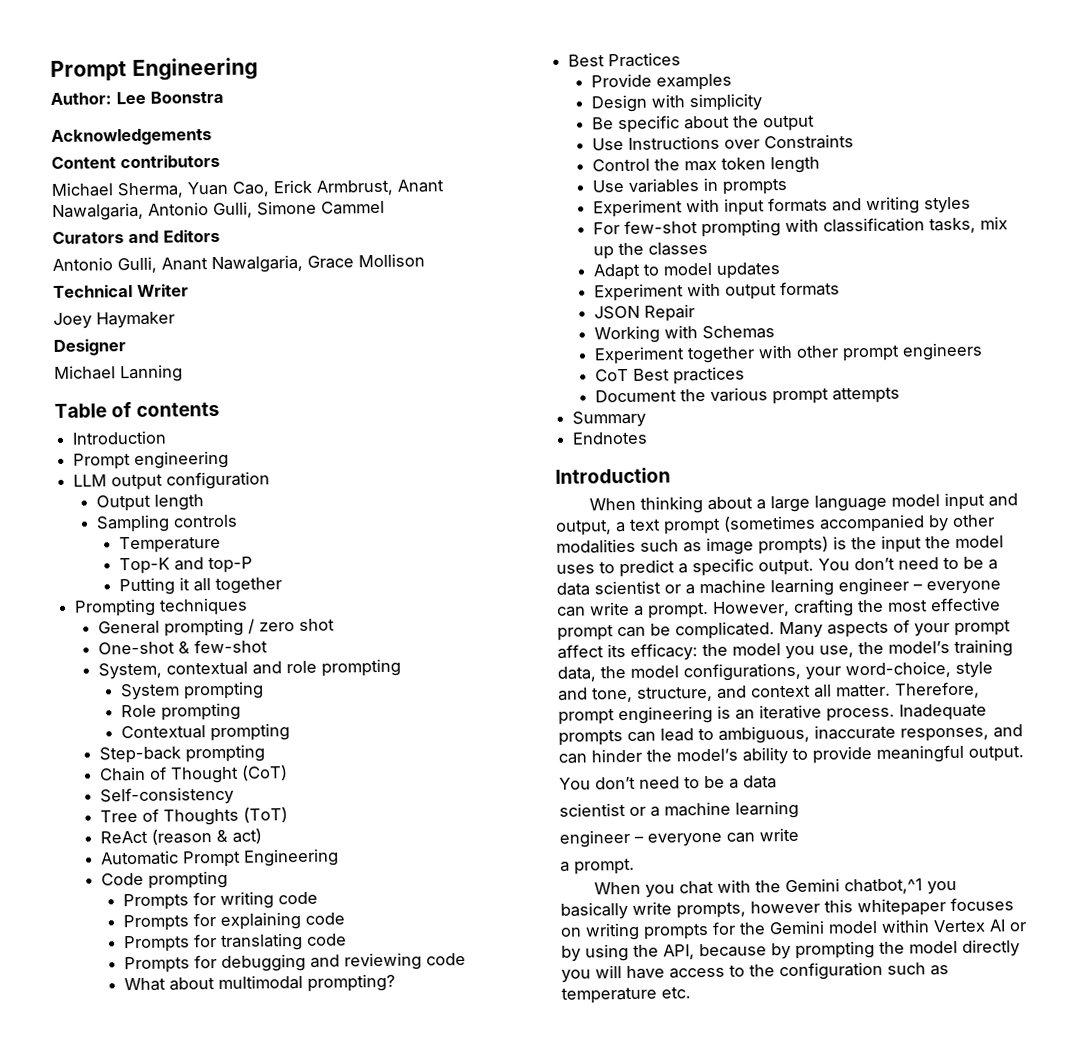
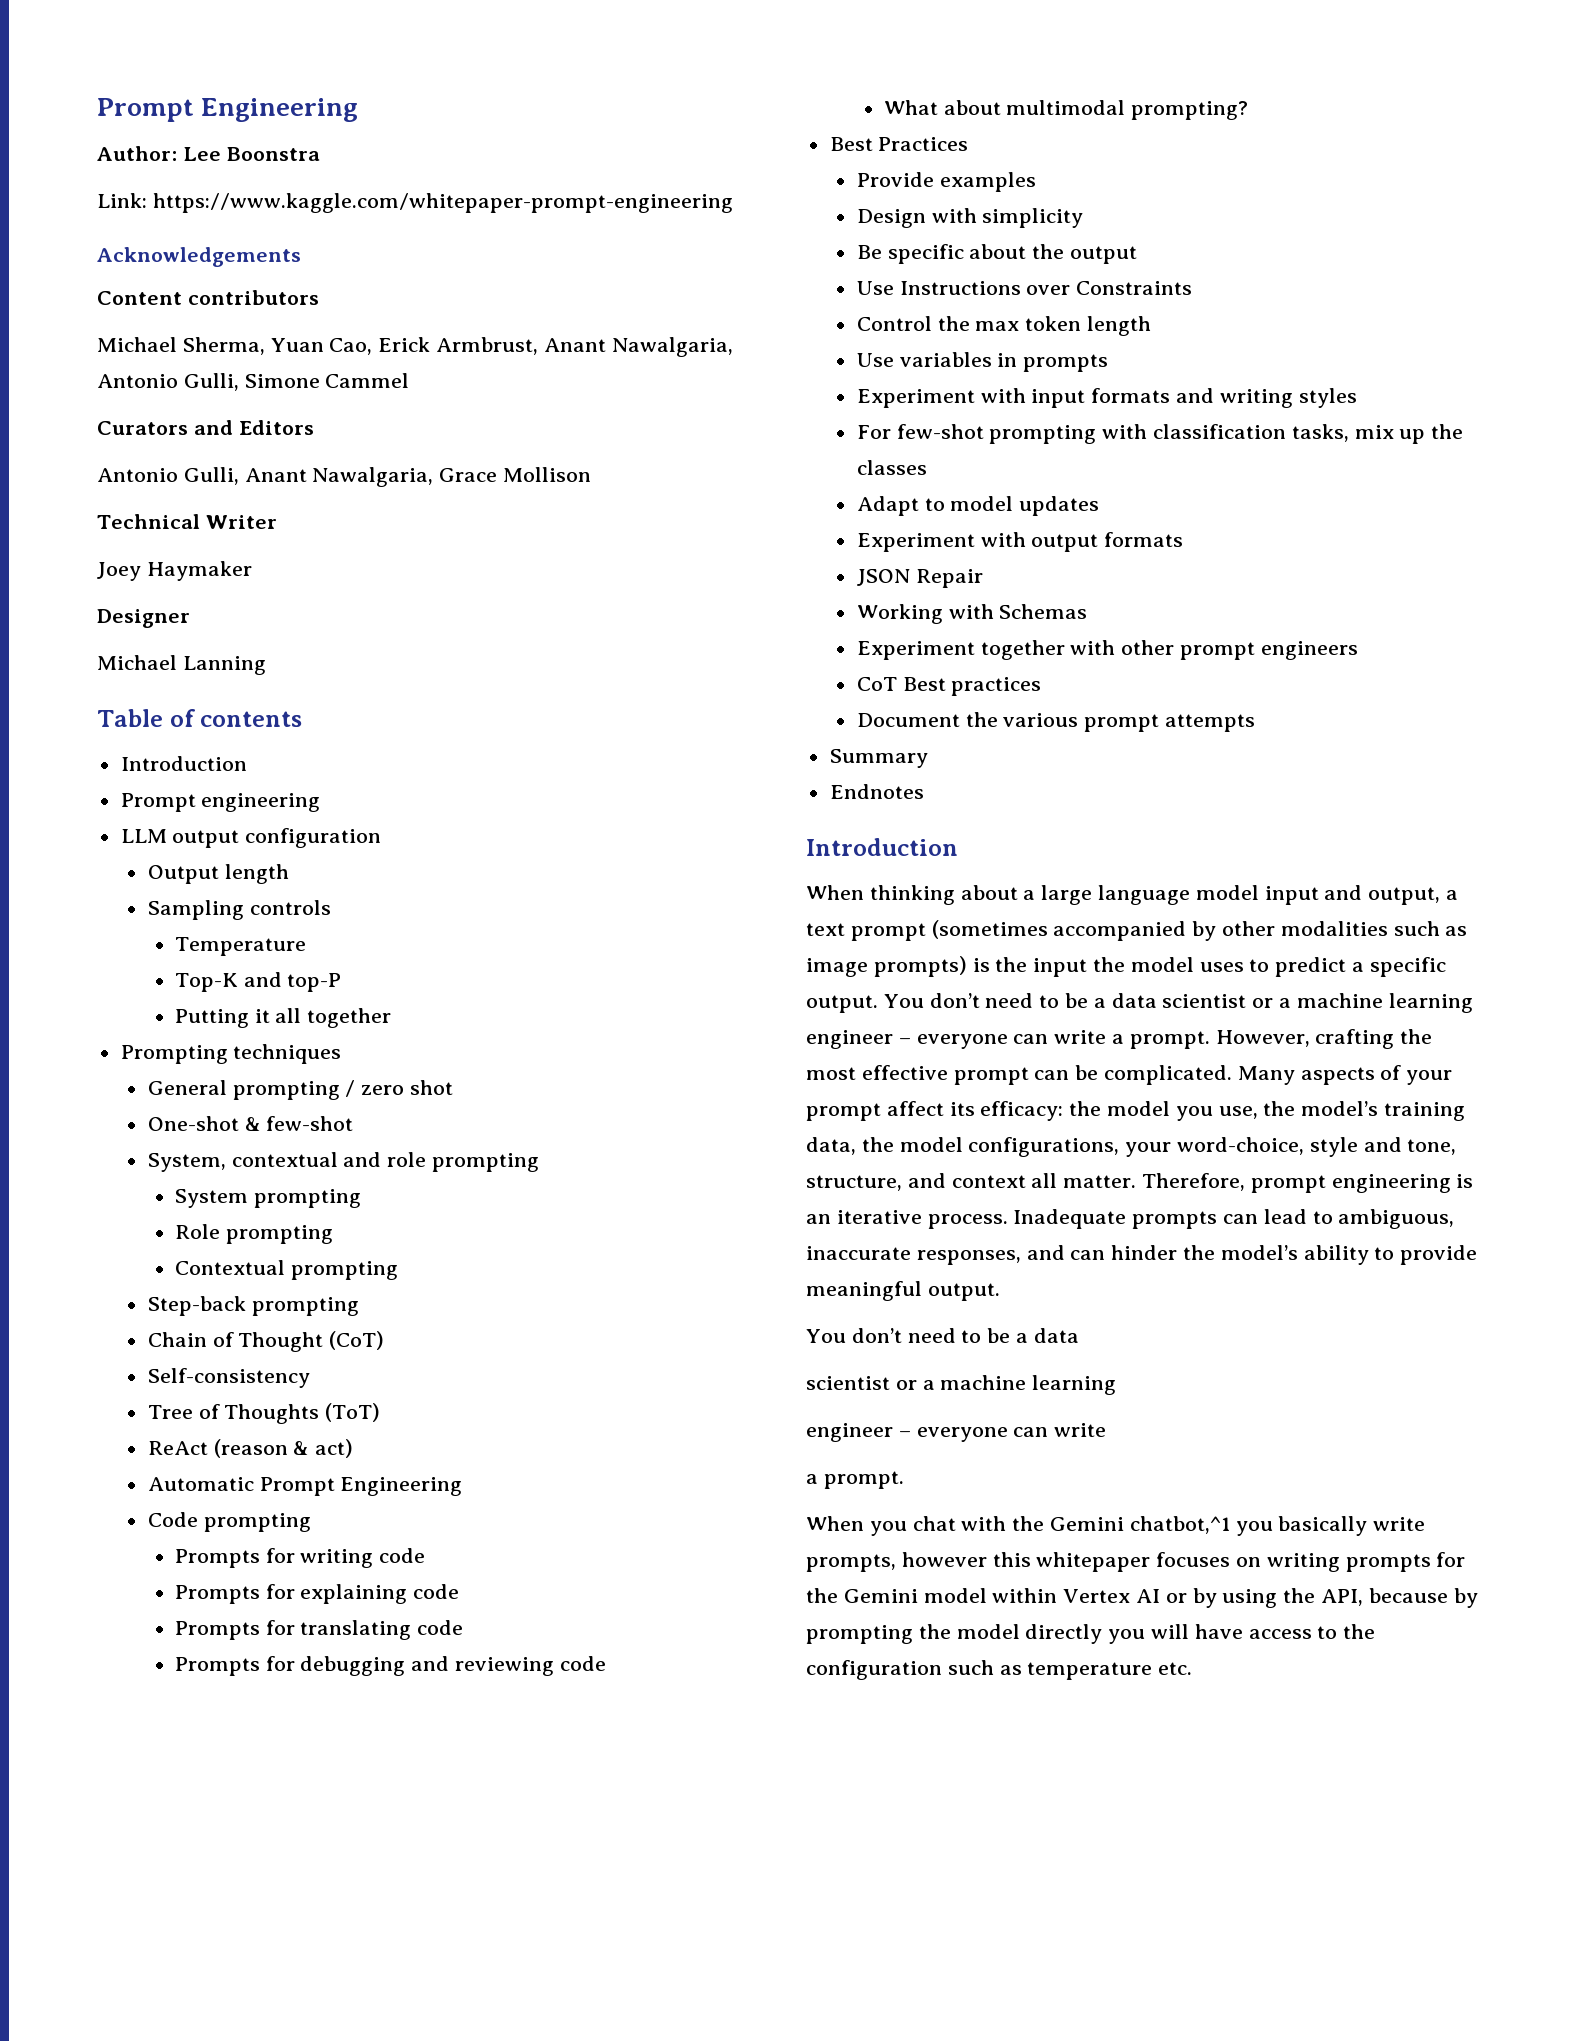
(224, 97) none -> [97,193,733,213] // Link: https://www.kaggle.com/whitepaper-prompt-engineering

